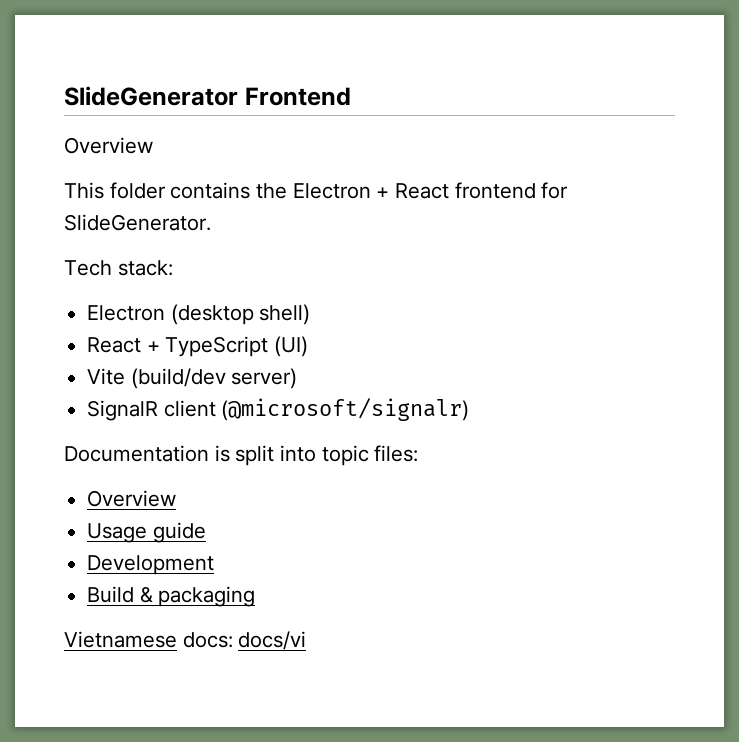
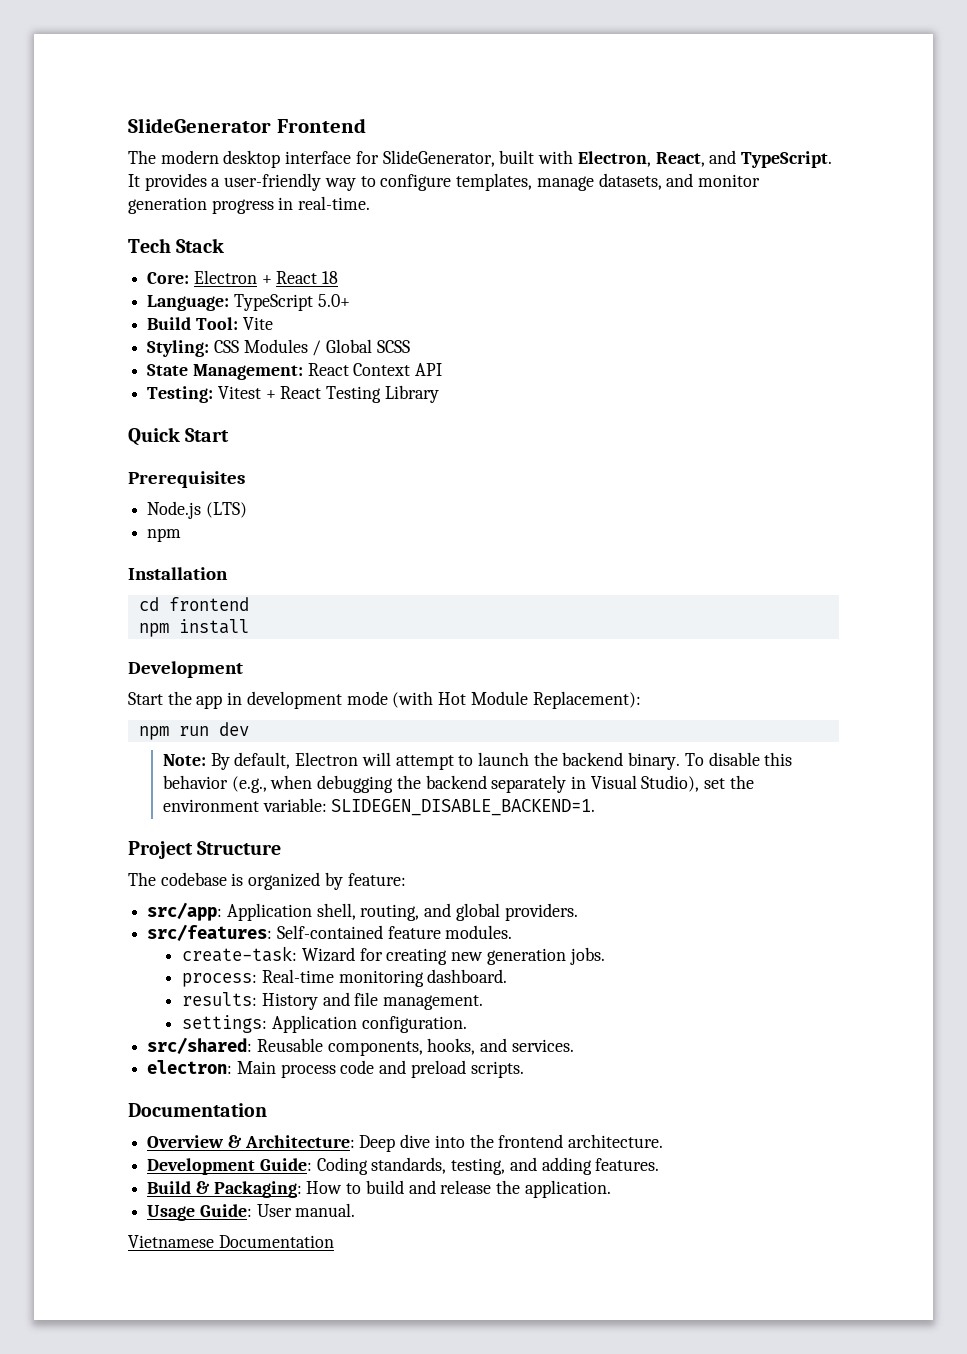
[64,137,153,154] [64,182,569,199] [64,214,211,231] [64,260,173,276] [87,304,311,325] [87,336,309,357] [87,368,298,389] [87,398,470,421] [64,445,419,466] [87,490,177,507] [87,522,206,543] [87,555,215,575] [87,586,256,607] Overview // This folder contains the Electron + React frontend for SlideGenerator. // Tech stack: // Electron (desktop shell) // React + TypeScript (UI) // Vite (build/dev server) // SignalR client (@microsoft/signalr) // Documentation is split into topic files: // Overview // Usage guide // Development // Build & packaging -> [128,150,832,168] [128,173,760,191] [128,196,371,214] [128,238,225,253] [147,270,339,284] [147,294,350,311] [147,317,273,330] [147,339,410,357] [147,363,443,380] [147,385,439,403] [128,427,230,446] [128,471,245,488] [147,501,247,519] [147,528,182,542] [128,567,228,580] [138,597,249,611] [138,619,249,637] [128,661,243,678] [128,691,641,709] [138,722,249,740] [162,752,793,770] [162,775,754,793] [162,798,596,816] [128,841,282,859] [128,872,406,890] [147,902,578,921] [147,924,513,941] [182,946,605,965] [182,969,508,987] [182,992,484,1010] [182,1015,467,1033] [147,1037,574,1056] [147,1060,524,1078] [128,1103,267,1117] [147,1134,664,1152] [147,1157,660,1175] [147,1180,611,1198] [147,1203,356,1221] The modern desktop interface for SlideGenerator, built with Electron, React, and TypeScript. It provides a user-friendly way to configure templates, manage datasets, and monitor generation progress in real-time. // Tech Stack // Core: Electron + React 18 // Language: TypeScript 5.0+ // Build Tool: Vite // Styling: CSS Modules / Global SCSS // State Management: React Context API // Testing: Vitest + React Testing Library // Quick Start // Prerequisites // Node.js (LTS) // npm // Installation // cd frontend // npm install // Development // Start the app in development mode (with Hot Module Replacement): // npm run dev // Note: By default, Electron will attempt to launch the backend binary. To disable this behavior (e.g., when debugging the backend separately in Visual Studio), set the environment variable: SLIDEGEN_DISABLE_BACKEND=1. // Project Structure // The codebase is organized by feature: // src/app: Application shell, routing, and global providers. // src/features: Self-contained feature modules. // create-task: Wizard for creating new generation jobs. // process: Real-time monitoring dashboard. // results: History and file management. // settings: Application configuration. // src/shared: Reusable components, hooks, and services. // electron: Main process code and preload scripts. // Documentation // Overview & Architecture: Deep dive into the frontend architecture. // Development Guide: Coding standards, testing, and adding features. // Build & Packaging: How to build and release the application. // Usage Guide: User manual.
[182,631,307,650] docs: docs/vi -> [218,1235,334,1248] Documentation

